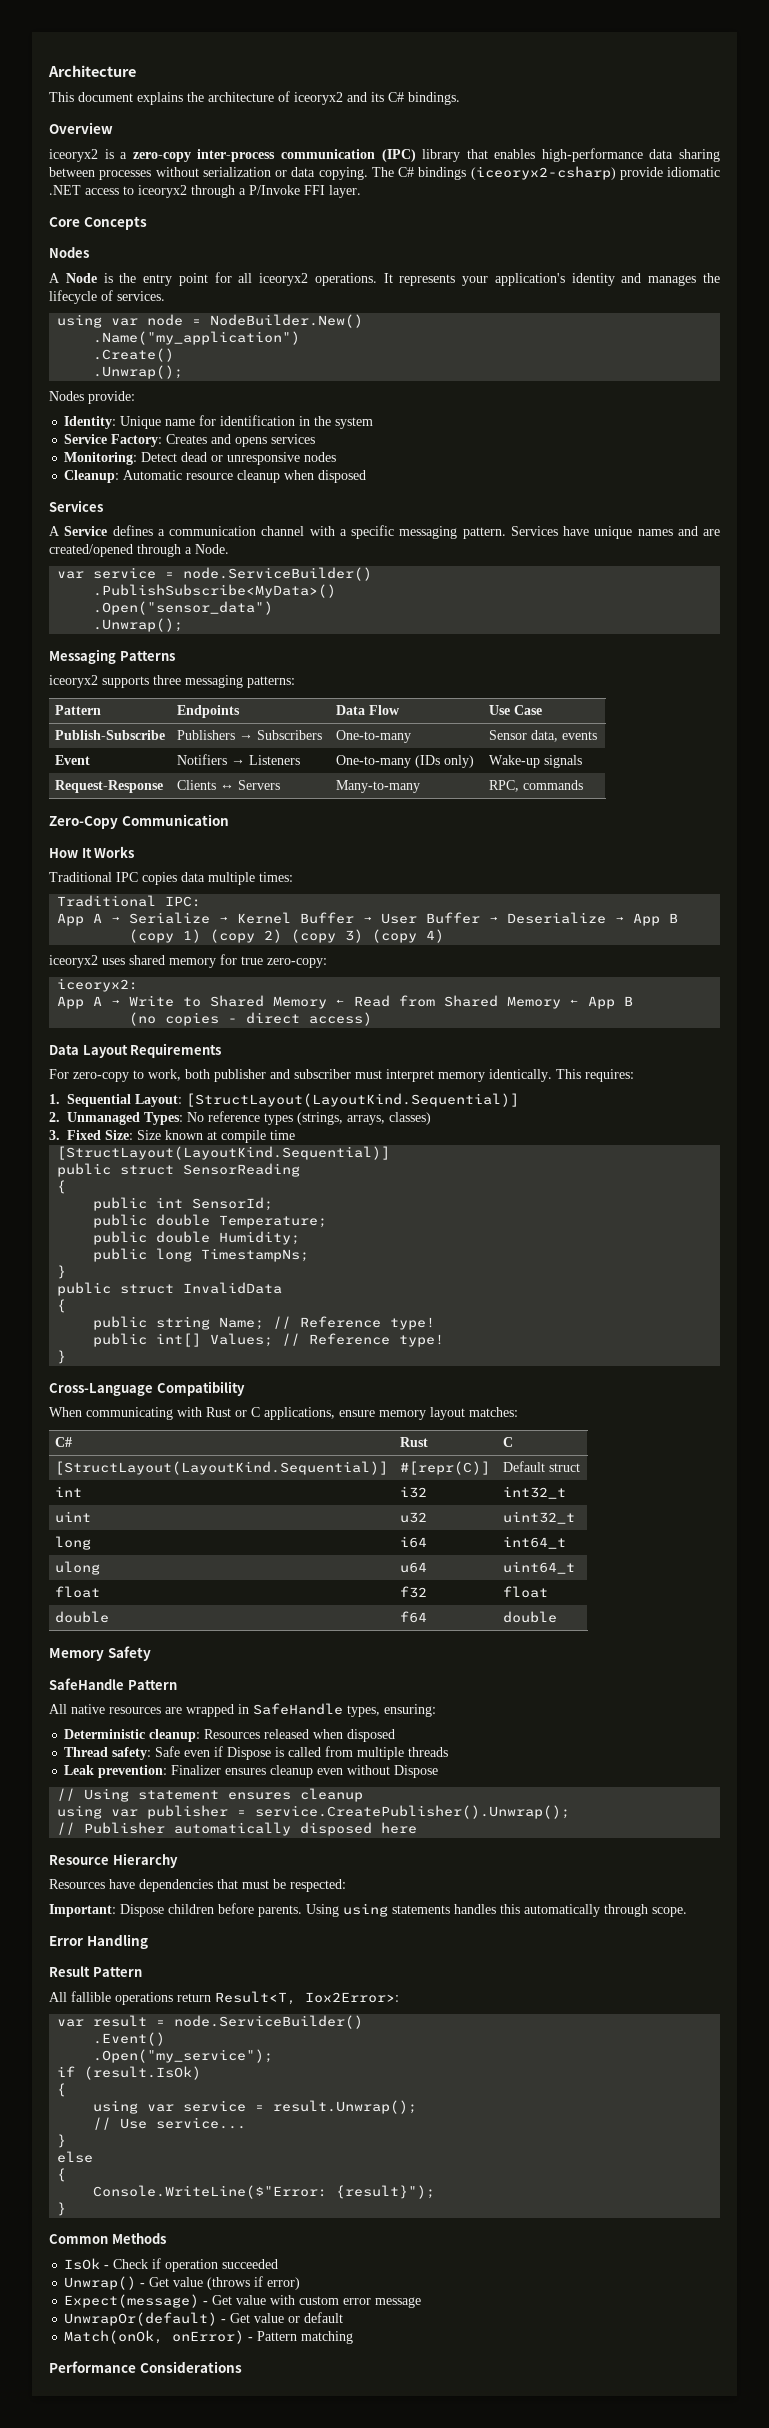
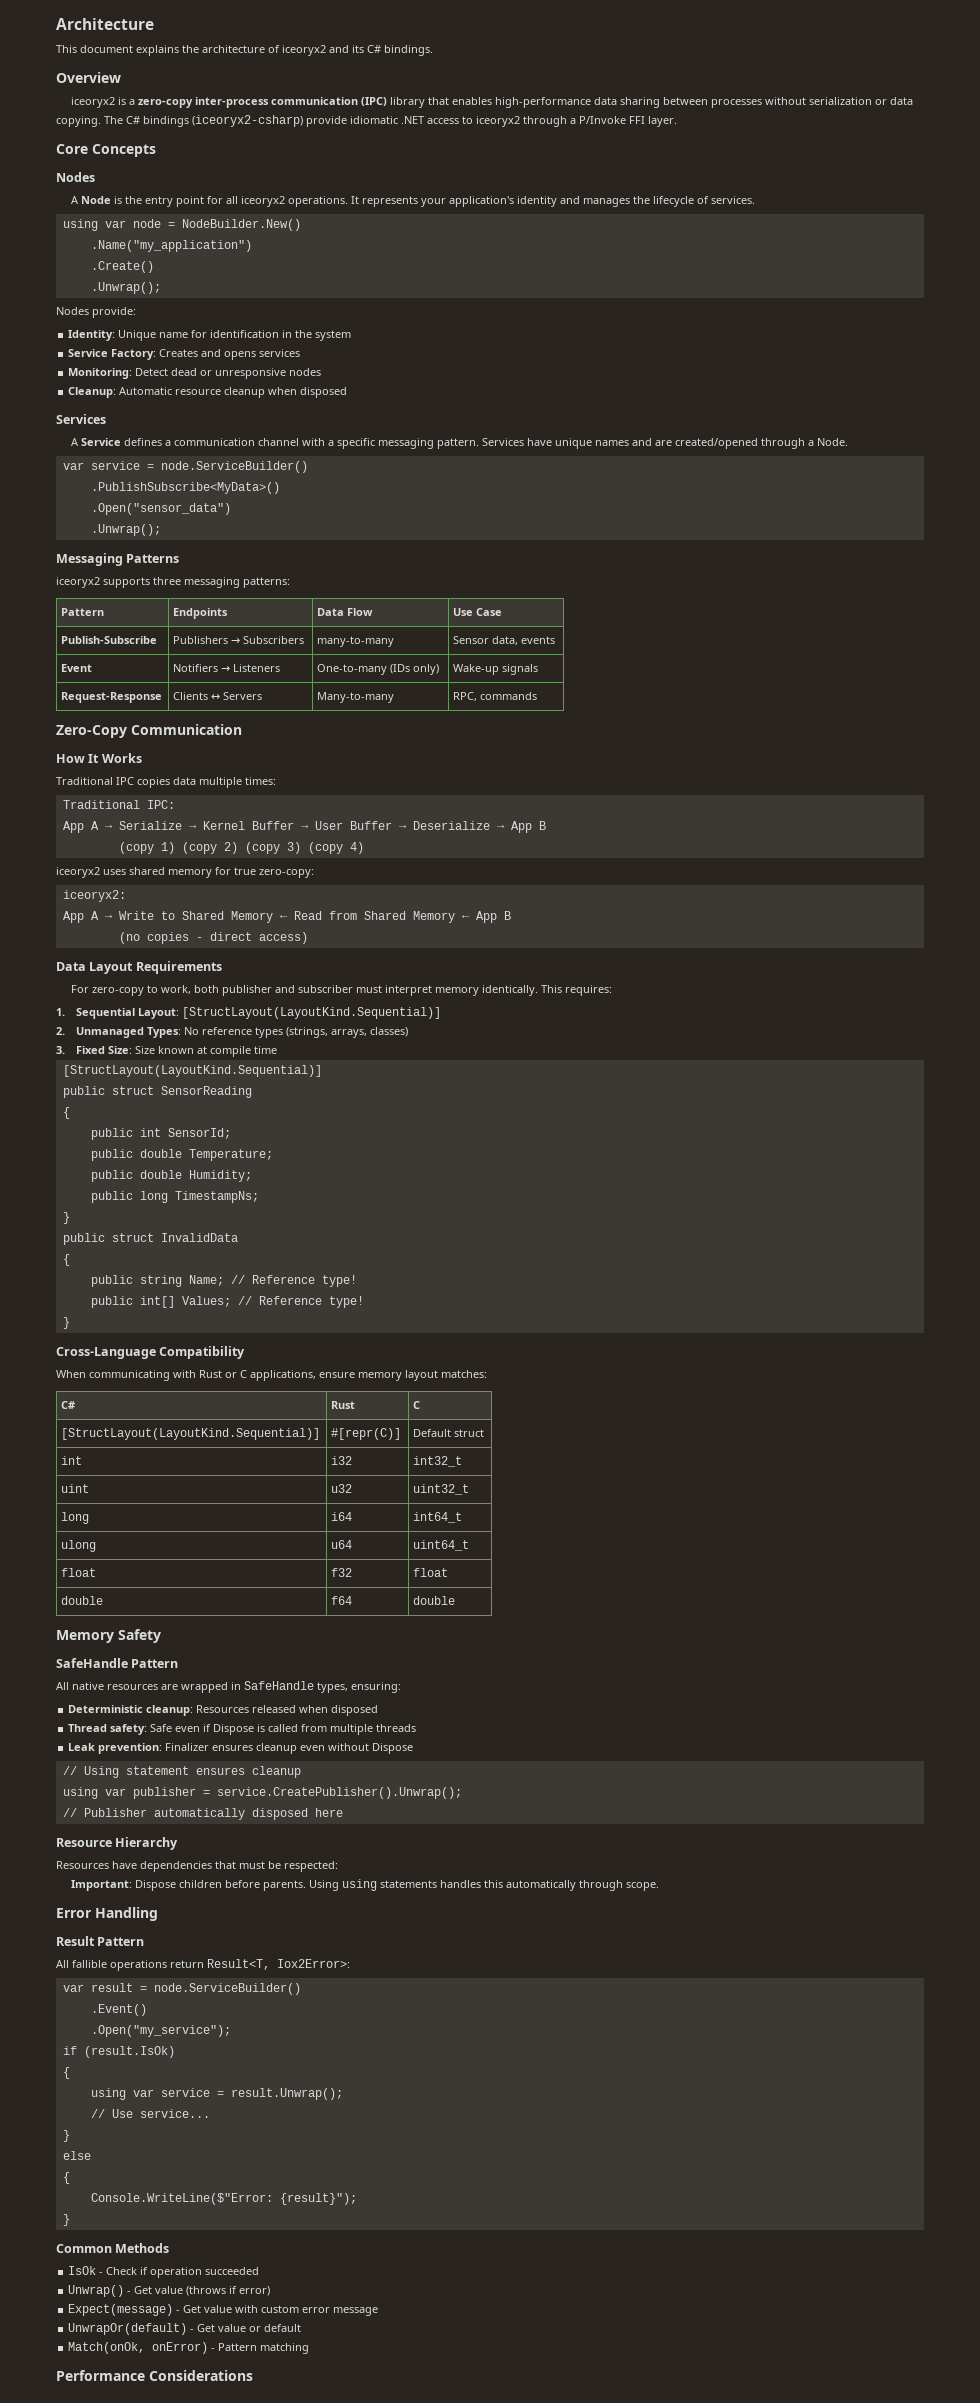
[335,730,411,743] One-to-many -> [317,636,395,647] many-to-many

